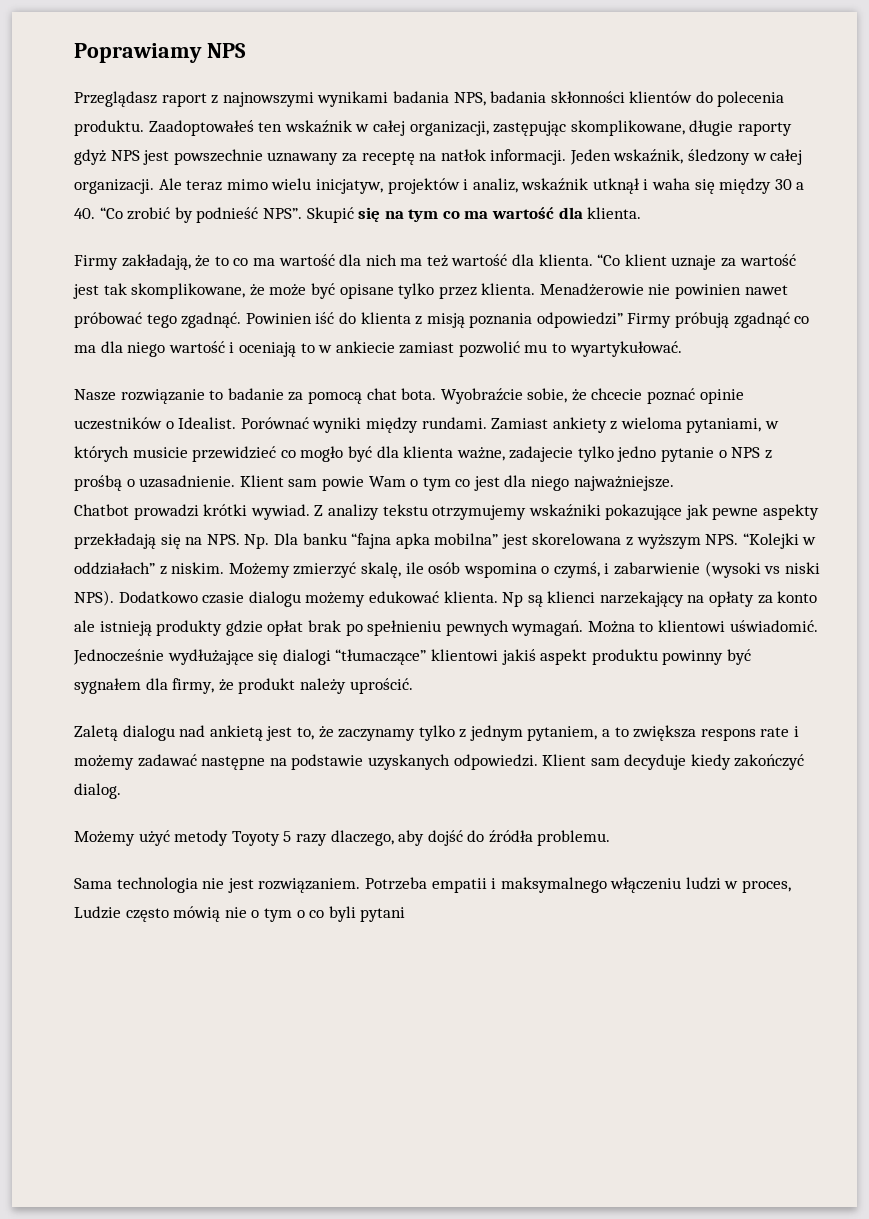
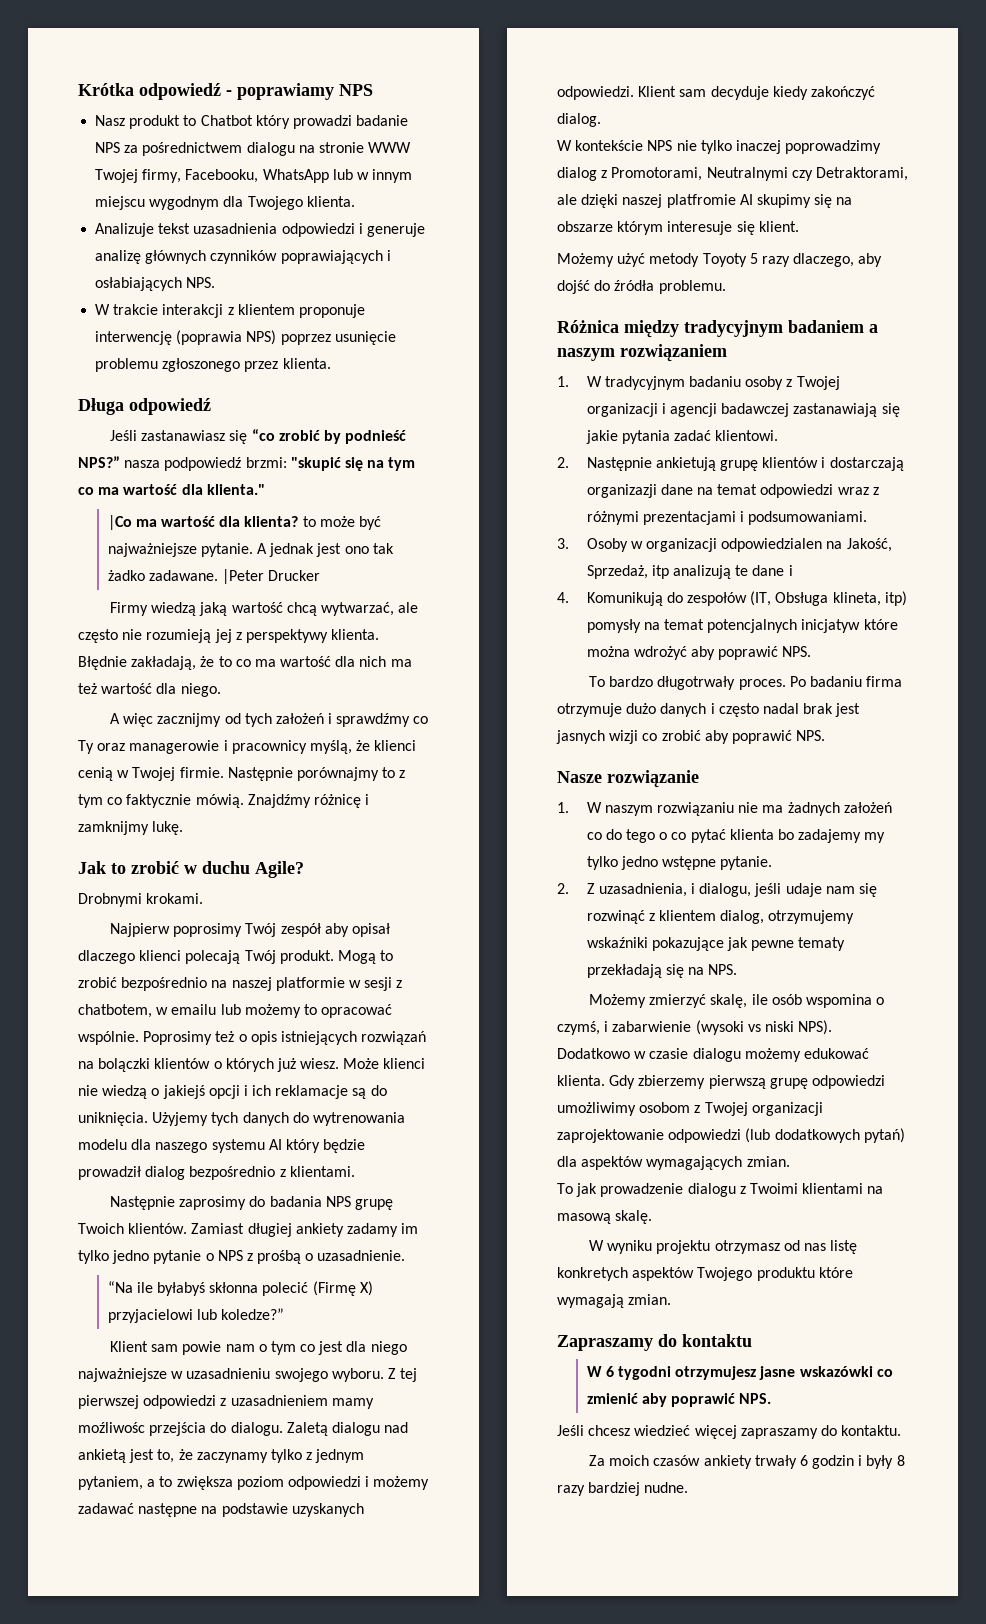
[74,43,246,63] [74,91,785,107] [74,120,792,136] [74,149,803,165] [74,178,805,194] [74,207,354,223] Poprawiamy NPS // Przeglądasz raport z najnowszymi wynikami badania NPS, badania skłonności klientów do polecenia produktu. Zaadoptowałeś ten wskaźnik w całej organizacji, zastępując skomplikowane, długie raporty gdyż NPS jest powszechnie uznawany za receptę na natłok informacji. Jeden wskaźnik, śledzony w całej organizacji. Ale teraz mimo wielu inicjatyw, projektów i analiz, wskaźnik utknął i waha się między 30 a 40. “Co zrobić by podnieść NPS”. Skupić -> [78,83,373,100] [95,115,409,129] [95,142,412,156] [95,169,413,183] [95,196,355,210] [95,223,425,237] [95,250,391,264] [95,277,216,291] [95,304,365,318] [95,330,396,345] [95,358,331,372] [78,398,211,415] [110,429,407,444] [78,456,341,471] Krótka odpowiedź - poprawiamy NPS // Nasz produkt to Chatbot który prowadzi badanie NPS za pośrednictwem dialogu na stronie WWW Twojej firmy, Facebooku, WhatsApp lub w innym miejscu wygodnym dla Twojego klienta. // Analizuje tekst uzasadnienia odpowiedzi i generuje analizę głównych czynników poprawiających i osłabiających NPS. // W trakcie interakcji z klientem proponuje interwencję (poprawia NPS) poprzez usunięcie problemu zgłoszonego przez klienta. // Długa odpowiedź // Jeśli zastanawiasz się “co zrobić by podnieść NPS?” nasza podpowiedź brzmi: "skupić
[587,207,642,219] [74,255,118,270] klienta. // Firmy -> [206,484,265,495] [107,515,381,530] [107,543,394,557] [107,569,321,584] [110,602,419,616] [78,629,380,643] [78,656,127,670] klienta." // |Co ma wartość dla klienta? to może być najważniejsze pytanie. A jednak jest ono tak żadko zadawane. |Peter Drucker // Firmy wiedzą jaką wartość chcą wytwarzać, ale często nie rozumieją jej z perspektywy klienta. Błędnie
[538,254,796,270] [73,283,788,299] [74,312,810,328] [74,341,682,357] [74,388,744,404] [74,417,780,433] [74,446,574,462] klienta. “Co klient uznaje za wartość jest tak skomplikowane, że może być opisane tylko przez klienta. Menadżerowie nie powinien nawet próbować tego zgadnąć. Powinien iść do klienta z misją poznania odpowiedzi” Firmy próbują zgadnąć co ma dla niego wartość i oceniają to w ankiecie zamiast pozwolić mu to wyartykułować. // Nasze rozwiązanie to badanie za pomocą chat bota. Wyobraźcie sobie, że chcecie poznać opinie uczestników o Idealist. Porównać wyniki między rundami. Zamiast ankiety z wieloma pytaniami, w których musicie przewidzieć co mogło być dla klienta ważne, zadajecie -> [180,683,221,697] [110,713,429,727] [78,740,417,754] [78,767,406,781] [78,794,370,808] [78,821,184,835] [78,861,304,878] [78,893,204,907] [110,923,390,937] [78,950,394,964] [78,977,403,991] [78,1004,393,1018] [78,1031,427,1045] [78,1058,426,1072] [78,1085,387,1099] [78,1112,405,1126] [78,1139,366,1153] [78,1166,355,1180] [110,1196,393,1210] [78,1223,419,1237] niego. // A więc zacznijmy od tych założeń i sprawdźmy co Ty oraz managerowie i pracownicy myślą, że klienci cenią w Twojej firmie. Następnie porównajmy to z tym co faktycznie mówią. Znajdźmy różnicę i zamknijmy lukę. // Jak to zrobić w duchu Agile? // Drobnymi krokami. // Najpierw poprosimy Twój zespół aby opisał dlaczego klienci polecają Twój produkt. Mogą to zrobić bezpośrednio na naszej platformie w sesji z chatbotem, w emailu lub możemy to opracować wspólnie. Poprosimy też o opis istniejących rozwiązań na bolączki klientów o których już wiesz. Może klienci nie wiedzą o jakiejś opcji i ich reklamacje są do uniknięcia. Użyjemy tych danych do wytrenowania modelu dla naszego systemu AI który będzie prowadził dialog bezpośrednio z klientami. // Następnie zaprosimy do badania NPS grupę Twoich klientów. Zamiast długiej ankiety zadamy im
(236, 481) none -> [107,1281,373,1296] [107,1308,285,1323] // “Na ile byłabyś skłonna polecić (Firmę X) przyjacielowi lub koledze?” //
[368,476,406,487] Wam -> [225,1344,255,1352] nam
[573,476,674,491] [74,504,428,520] najważniejsze. // Chatbot prowadzi krótki wywiad. Z analizy tekstu -> [78,1368,418,1382] [78,1395,374,1409] [78,1422,409,1436] [78,1449,365,1463] [78,1476,430,1490] [78,1503,364,1517] [557,86,875,100] [557,113,601,127] [557,140,882,154] [557,167,908,181] [557,194,853,208] [557,221,799,235] [557,253,883,267] [557,280,726,294] [557,320,878,338] [557,344,727,362] [557,376,840,390] [586,403,900,417] [585,430,779,444] [557,457,904,471] [586,484,879,498] [586,511,868,525] [557,538,892,552] [586,565,793,579] [557,591,907,606] [586,619,898,633] [586,646,812,660] [589,676,903,690] [557,703,861,717] [556,730,826,744] [557,770,699,788] [557,802,892,816] [586,829,886,843] [586,856,773,870] [557,883,877,897] [586,910,765,924] najważniejsze w uzasadnieniu swojego wyboru. Z tej pierwszej odpowiedzi z uzasadnieniem mamy moźliwośc przejścia do dialogu. Zaletą dialogu nad ankietą jest to, że zaczynamy tylko z jednym pytaniem, a to zwiększa poziom odpowiedzi i możemy zadawać następne na podstawie uzyskanych odpowiedzi. Klient sam decyduje kiedy zakończyć dialog. // W kontekście NPS nie tylko inaczej poprowadzimy dialog z Promotorami, Neutralnymi czy Detraktorami, ale dzięki naszej platfromie AI skupimy się na obszarze którym interesuje się klient. // Możemy użyć metody Toyoty 5 razy dlaczego, aby dojść do źródła problemu. // Różnica między tradycyjnym badaniem a naszym rozwiązaniem // 1. W tradycyjnym badaniu osoby z Twojej organizacji i agencji badawczej zastanawiają się jakie pytania zadać klientowi. // 2. Następnie ankietują grupę klientów i dostarczają organizazji dane na temat odpowiedzi wraz z różnymi prezentacjami i podsumowaniami. // 3. Osoby w organizacji odpowiedzialen na Jakość, Sprzedaż, itp analizują te dane i // 4. Komunikują do zespołów (IT, Obsługa klineta, itp) pomysły na temat potencjalnych inicjatyw które można wdrożyć aby poprawić NPS. // To bardzo długotrwały proces. Po badaniu firma otrzymuje dużo danych i często nadal brak jest jasnych wizji co zrobić aby poprawić NPS. // Nasze rozwiązanie // 1. W naszym rozwiązaniu nie ma żadnych założeń co do tego o co pytać klienta bo zadajemy my tylko jedno wstępne pytanie. // 2. Z uzasadnienia, i dialogu, jeśli udaje nam się rozwinąć z klientem dialog,
[763,504,820,520] aspekty -> [798,937,846,951] tematy
[244,533,817,549] [74,562,225,575] Np. Dla banku “fajna apka mobilna” jest skorelowana z wyższym NPS. “Kolejki w oddziałach” z niskim. -> (738, 969) //
(198, 597) none -> [634,1051,647,1059] w
[502,591,818,607] [74,620,818,636] [73,649,751,665] [74,678,413,694] [74,725,800,741] [74,754,805,770] [74,783,121,799] [74,830,611,846] [74,877,792,893] [74,906,406,922] Np są klienci narzekający na opłaty za konto ale istnieją produkty gdzie opłat brak po spełnieniu pewnych wymagań. Można to klientowi uświadomić. Jednocześnie wydłużające się dialogi “tłumaczące” klientowi jakiś aspekt produktu powinny być sygnałem dla firmy, że produkt należy uprościć. // Zaletą dialogu nad ankietą jest to, że zaczynamy tylko z jednym pytaniem, a to zwiększa respons rate i możemy zadawać następne na podstawie uzyskanych odpowiedzi. Klient sam decyduje kiedy zakończyć dialog. // Możemy użyć metody Toyoty 5 razy dlaczego, aby dojść do źródła problemu. // Sama technologia nie jest rozwiązaniem. Potrzeba empatii i maksymalnego włączeniu ludzi w proces, Ludzie często mówią nie o tym o co byli pytani -> [609,1075,885,1089] [557,1102,823,1116] [557,1128,905,1143] [557,1156,790,1170] [557,1183,884,1197] [557,1210,653,1224] [589,1240,858,1254] [557,1267,853,1281] [557,1294,672,1308] [557,1334,752,1351] [586,1366,893,1380] [586,1393,772,1407] [557,1425,902,1439] [589,1455,905,1469] [557,1482,689,1496] Gdy zbierzemy pierwszą grupę odpowiedzi umożliwimy osobom z Twojej organizacji zaprojektowanie odpowiedzi (lub dodatkowych pytań) dla aspektów wymagających zmian. // To jak prowadzenie dialogu z Twoimi klientami na masową skalę. // W wyniku projektu otrzymasz od nas listę konkretych aspektów Twojego produktu które wymagają zmian. // Zapraszamy do kontaktu // W 6 tygodni otrzymujesz jasne wskazówki co zmienić aby poprawić NPS. // Jeśli chcesz wiedzieć więcej zapraszamy do kontaktu. // Za moich czasów ankiety trwały 6 godzin i były 8 razy bardziej nudne.

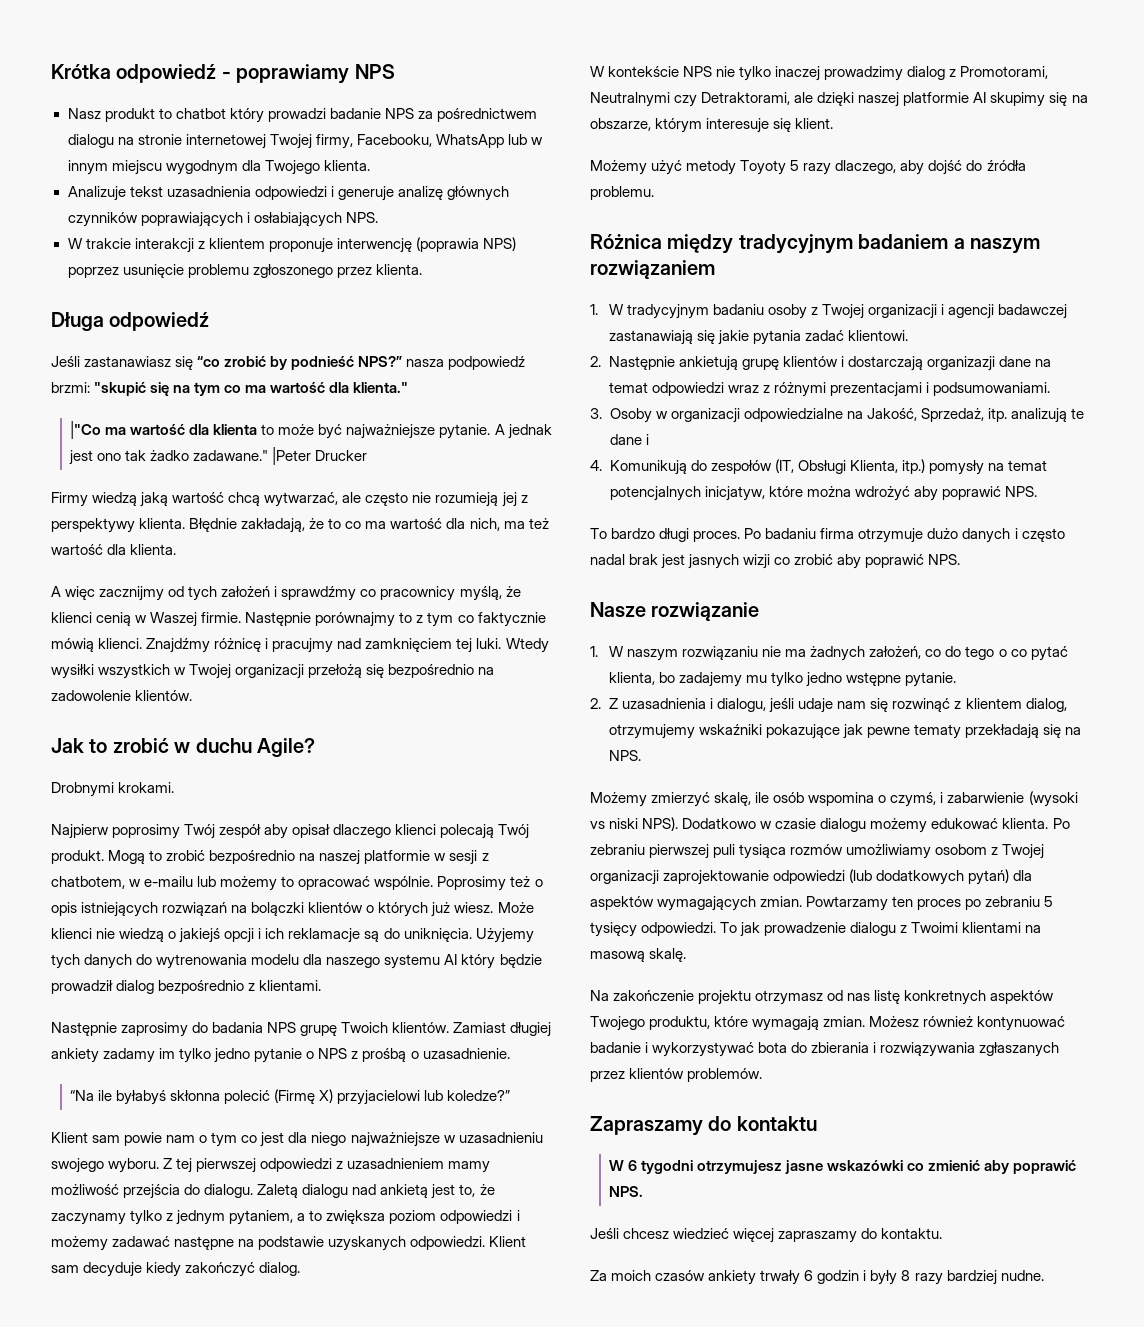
[200,115,253,126] Chatbot -> [175,108,226,119] chatbot
[368,142,412,153] WWW -> [185,134,266,149] internetowej
[107,515,299,530] |Co ma wartość dla klienta? -> [70,421,258,439] |"Co ma wartość dla klienta
[148,570,218,581] zadawane. -> [193,450,269,461] zadawane."
[359,656,387,667] nich -> [469,518,500,531] nich,
[180,683,221,697] niego. -> [130,544,177,555] klienta.
[78,740,228,754] Ty oraz managerowie i -> (377, 593) none
[132,767,176,781] Twojej -> [150,612,198,627] Waszej
[195,794,244,808] mówią. -> [51,638,143,652] mówią klienci.
[78,821,184,835] zamknijmy lukę. -> [272,638,549,653] [51,664,495,679] [51,690,193,701] pracujmy nad zamknięciem tej luki. Wtedy wysiłki wszystkich w Twojej organizacji przełożą się bezpośrednio na zadowolenie klientów.
[171,1004,217,1015] emailu -> [144,876,194,887] e-mailu
[78,1422,145,1433] moźliwośc -> [51,1184,119,1195] możliwość
[785,140,882,154] poprowadzimy -> [824,66,904,81] prowadzimy
[666,194,736,208] platfromie -> [903,92,970,106] platformie
[557,221,613,232] obszarze -> [590,118,651,131] obszarze,
[721,538,823,552] odpowiedzialen -> [743,408,843,422] odpowiedzialne
[651,565,669,579] itp -> [987,408,1007,422] itp.
[775,591,907,606] Obsługa klineta, itp) -> [797,459,925,474] Obsługi Klienta, itp.)
[801,619,861,633] inicjatyw -> [704,486,765,501] inicjatyw,
[657,676,736,690] długotrwały -> [659,528,690,542] długi
[843,802,892,813] założeń -> [869,646,922,659] założeń,
[729,829,774,840] klienta -> [609,672,656,685] klienta,
[864,832,886,843] my -> [746,675,768,683] mu
[598,883,687,897] uzasadnienia, -> [622,698,707,709] uzasadnienia
[609,1075,885,1089] [557,1102,636,1116] Gdy zbierzemy pierwszą grupę odpowiedzi umożliwimy -> [1052,818,1070,829] [590,844,932,859] Po zebraniu pierwszej puli tysiąca rozmów umożliwiamy
(790, 1161) // -> [806,896,1054,911] [590,922,717,937] Powtarzamy ten proces po zebraniu 5 tysięcy odpowiedzi.
[589,1240,653,1254] W wyniku -> [590,990,695,1001] Na zakończenie
[557,1267,628,1281] konkretych -> [904,990,987,1005] konkretnych
[756,1267,815,1281] produktu -> [649,1016,711,1030] produktu,
(672, 1299) none -> [869,1016,1066,1031] [590,1042,1060,1057] [590,1068,763,1082] Możesz również kontynuować badanie i wykorzystywać bota do zbierania i rozwiązywania zgłaszanych przez klientów problemów.

